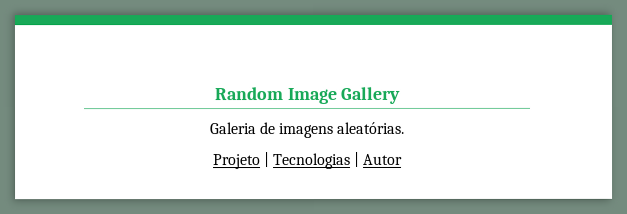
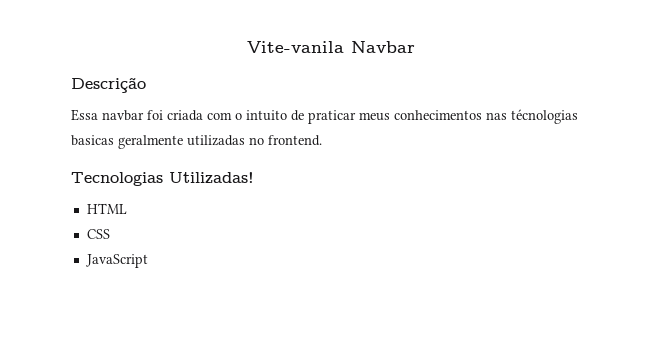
[213,86,401,105] [209,121,406,139] [212,151,404,170] Random Image Gallery // Galeria de imagens aleatórias. // Projeto | Tecnologias | Autor -> [247,41,415,53] [71,77,146,93] [71,109,578,124] [71,135,322,149] [71,172,254,186] [86,203,127,214] [86,229,110,239] [85,254,148,268] Vite-vanila Navbar // Descrição // Essa navbar foi criada com o intuito de praticar meus conhecimentos nas técnologias basicas geralmente utilizadas no frontend. // Tecnologias Utilizadas! // HTML // CSS // JavaScript

